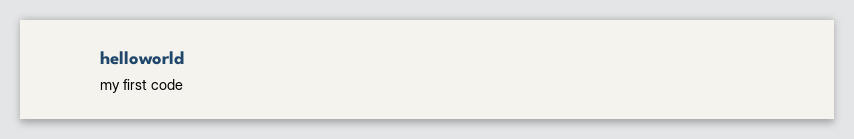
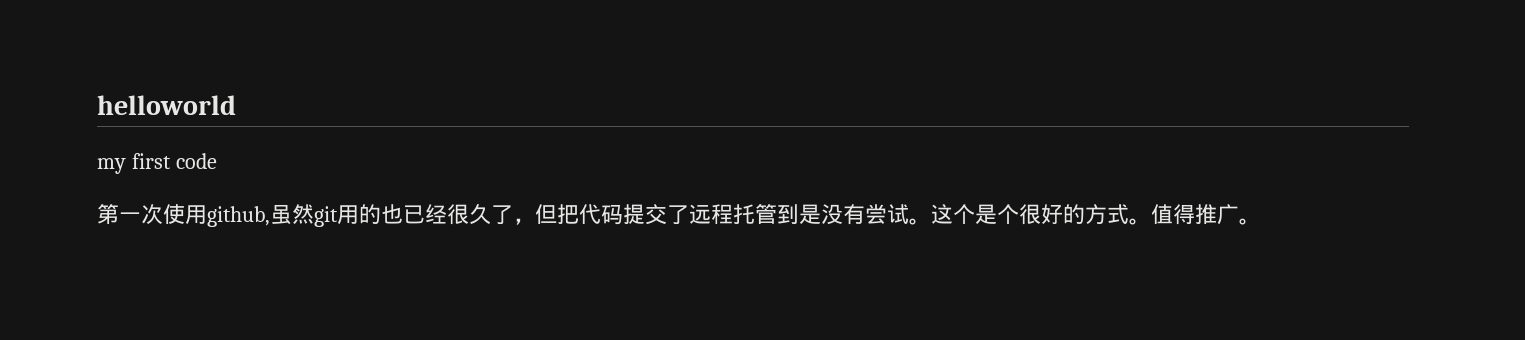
(183, 84) none -> [97,204,1261,227] // 第一次使用github,虽然git用的也已经很久了，但把代码提交了远程托管到是没有尝试。这个是个很好的方式。值得推广。

